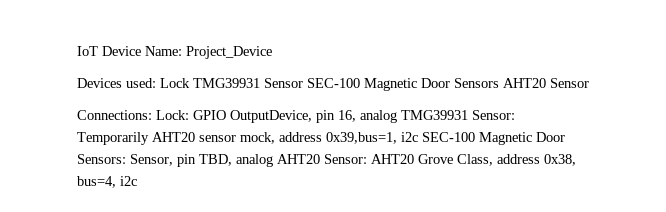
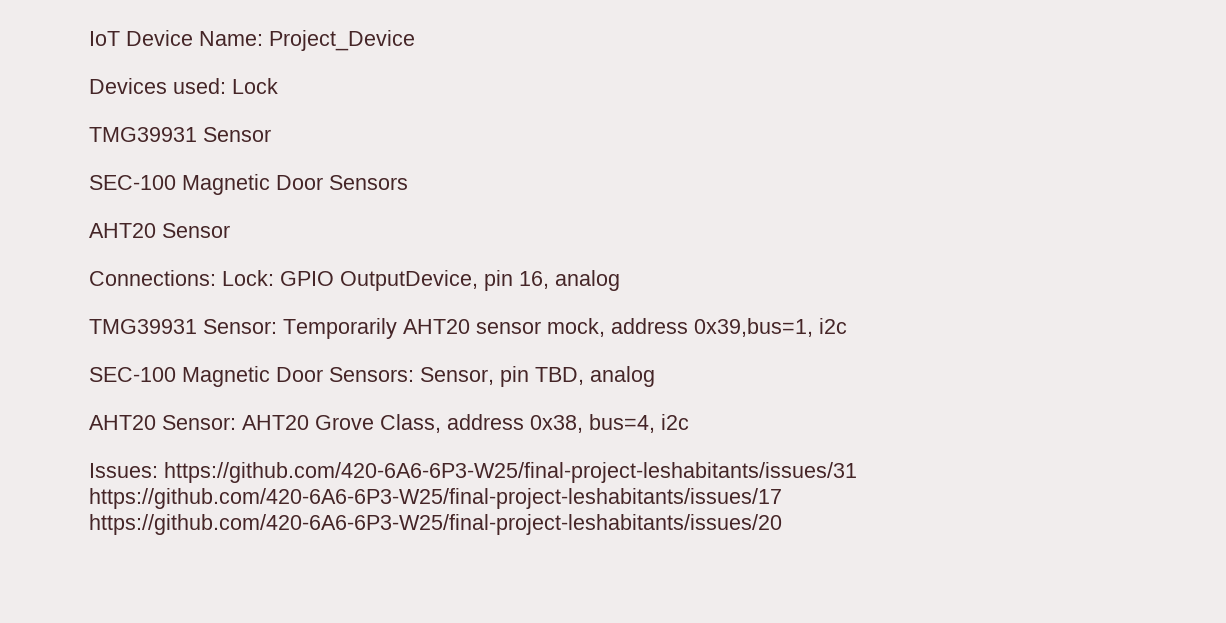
(190, 83) none -> (278, 86) //
(303, 83) none -> (271, 134) //
(499, 83) none -> (408, 182) //
(397, 116) none -> (620, 280) //
(418, 137) none -> (847, 326) //
(273, 160) none -> (655, 376) //
(137, 181) none -> [89,462,857,483] [89,488,782,509] [89,514,782,535] // Issues: https://github.com/420-6A6-6P3-W25/final-project-leshabitants/issues/31 https://github.com/420-6A6-6P3-W25/final-project-leshabitants/issues/17 https://github.com/420-6A6-6P3-W25/final-project-leshabitants/issues/20

